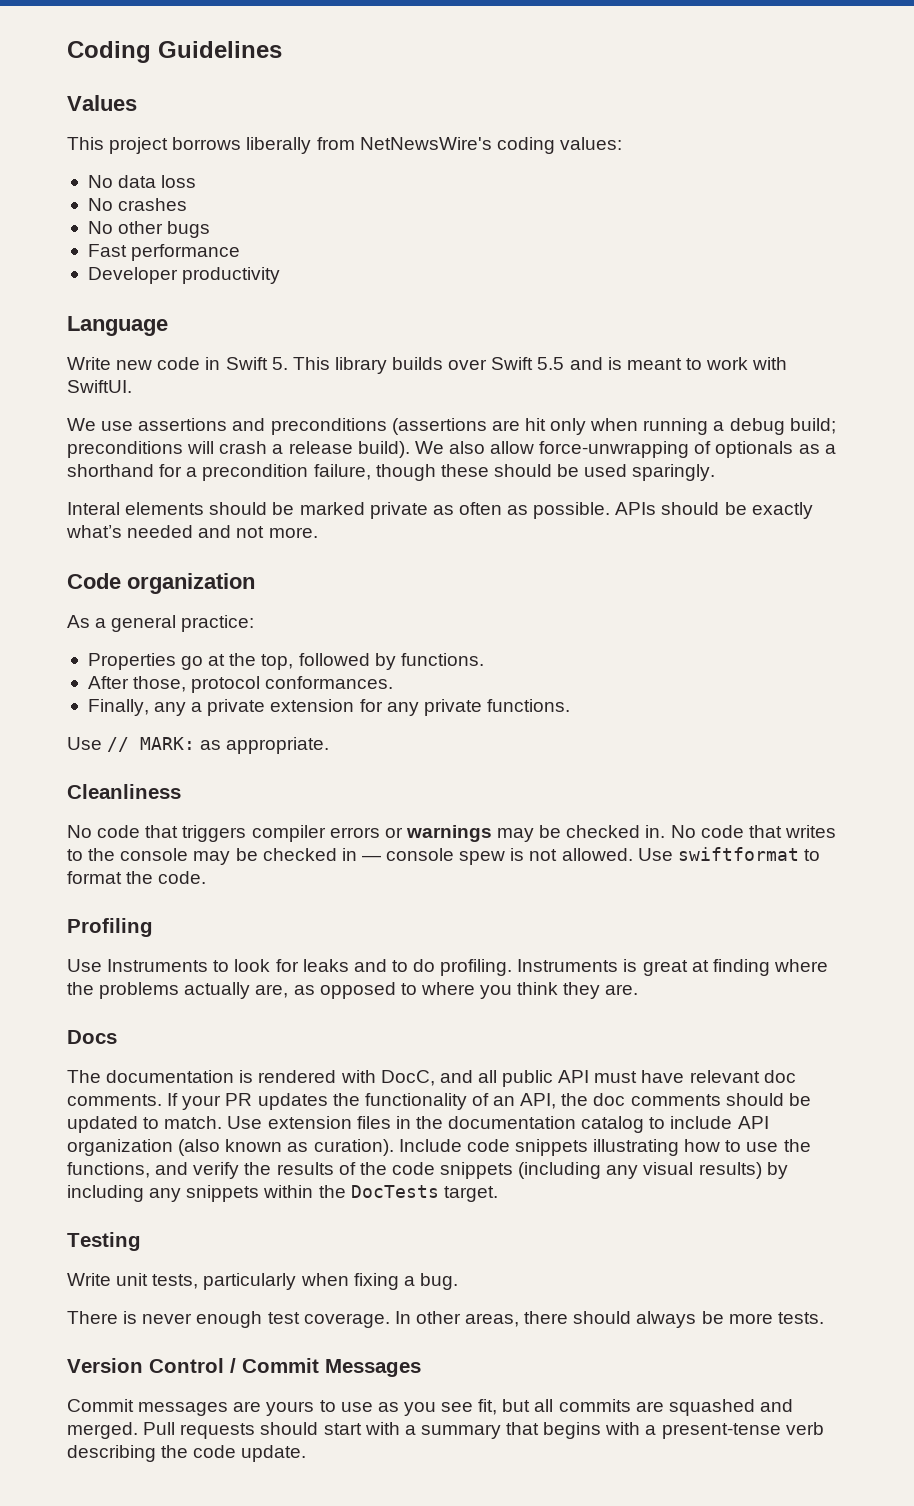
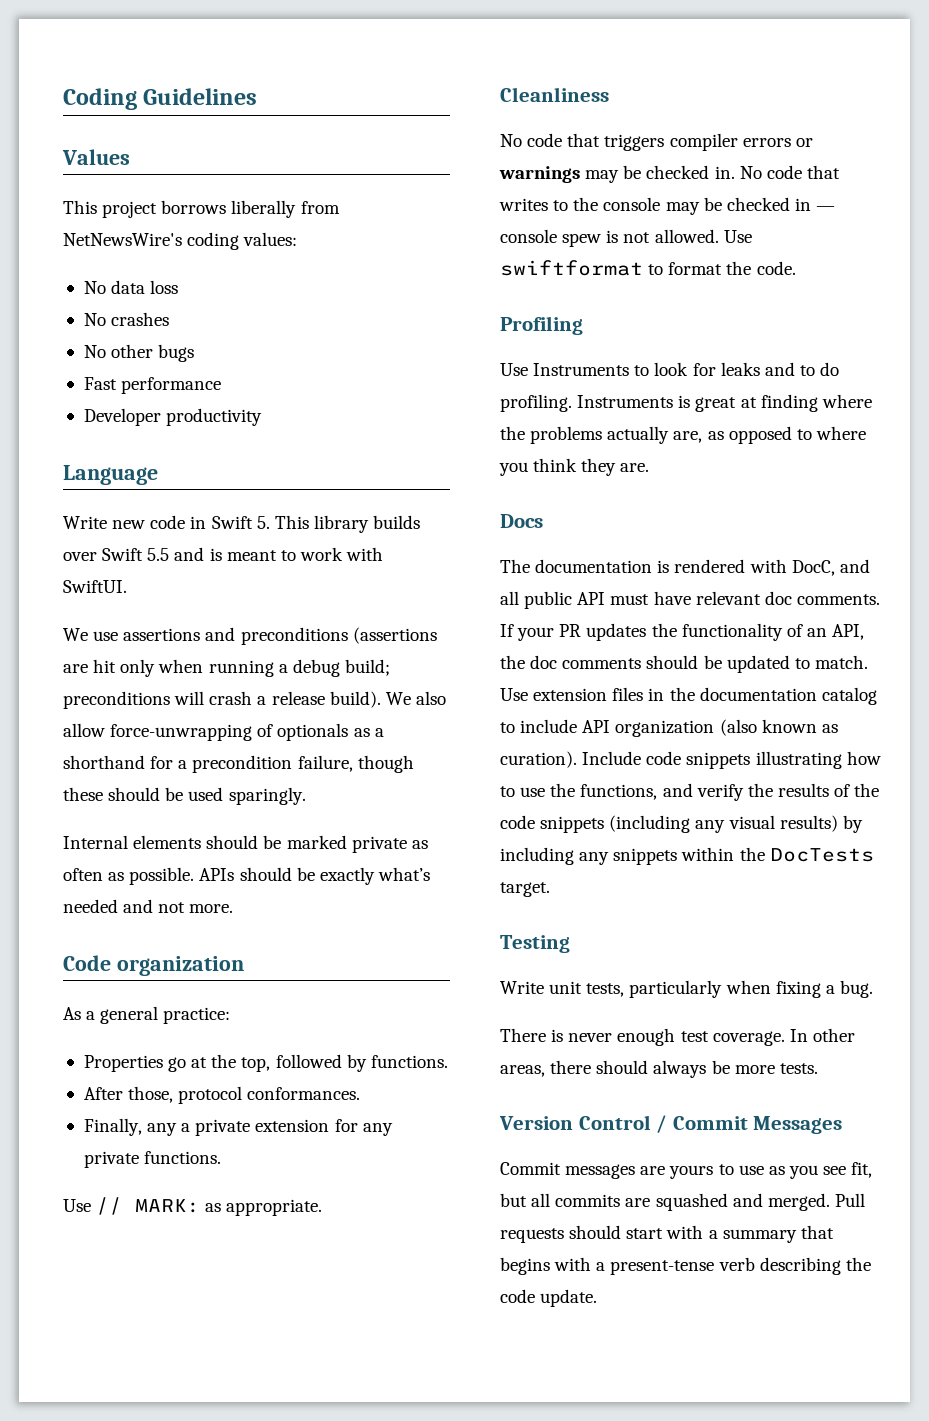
[67,502,120,515] Interal -> [63,835,128,849] Internal

